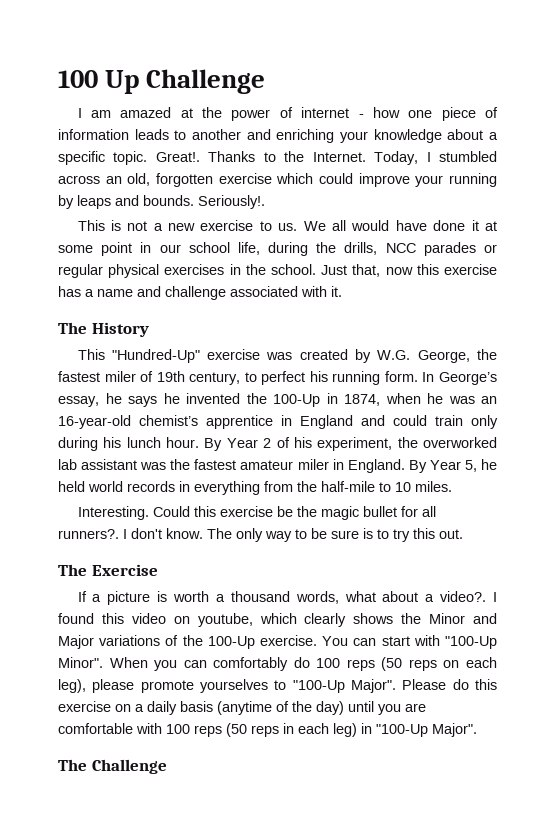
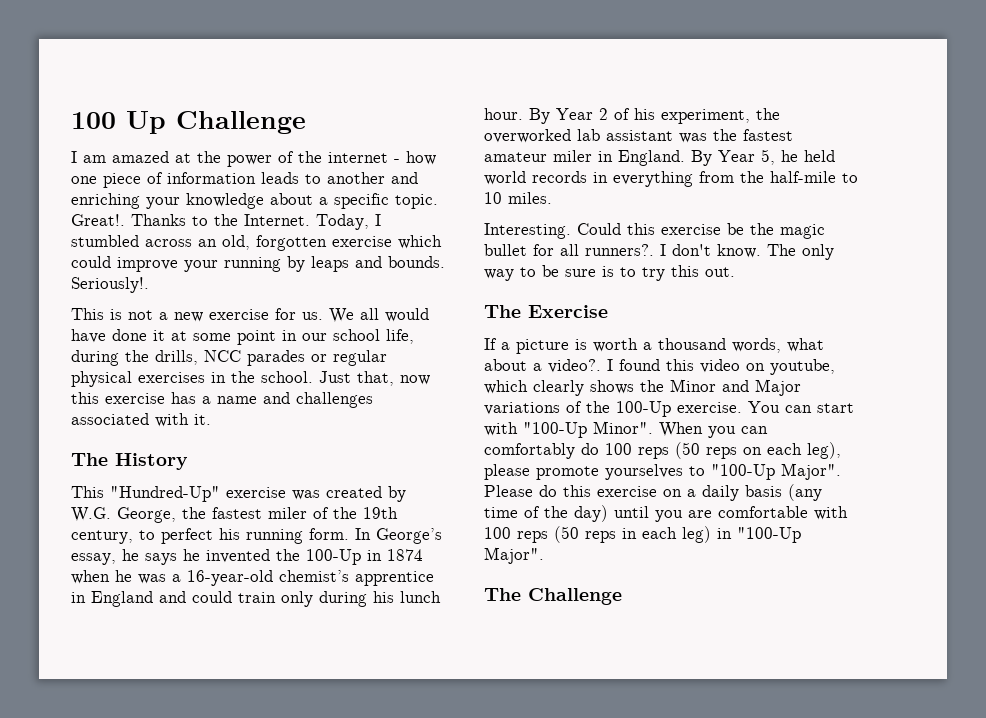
(293, 112) none -> [298,151,322,163] the
[259,221,272,231] to -> [275,308,296,320] for
[165,286,226,300] challenge -> [296,392,373,408] challenges
(154, 376) none -> [333,507,357,519] the
[344,394,380,406] 1874, -> [387,549,423,561] 1874
[481,396,497,404] an -> [172,574,181,582] a
[217,701,272,715] (anytime -> [788,484,822,501] [484,507,518,518] (any time

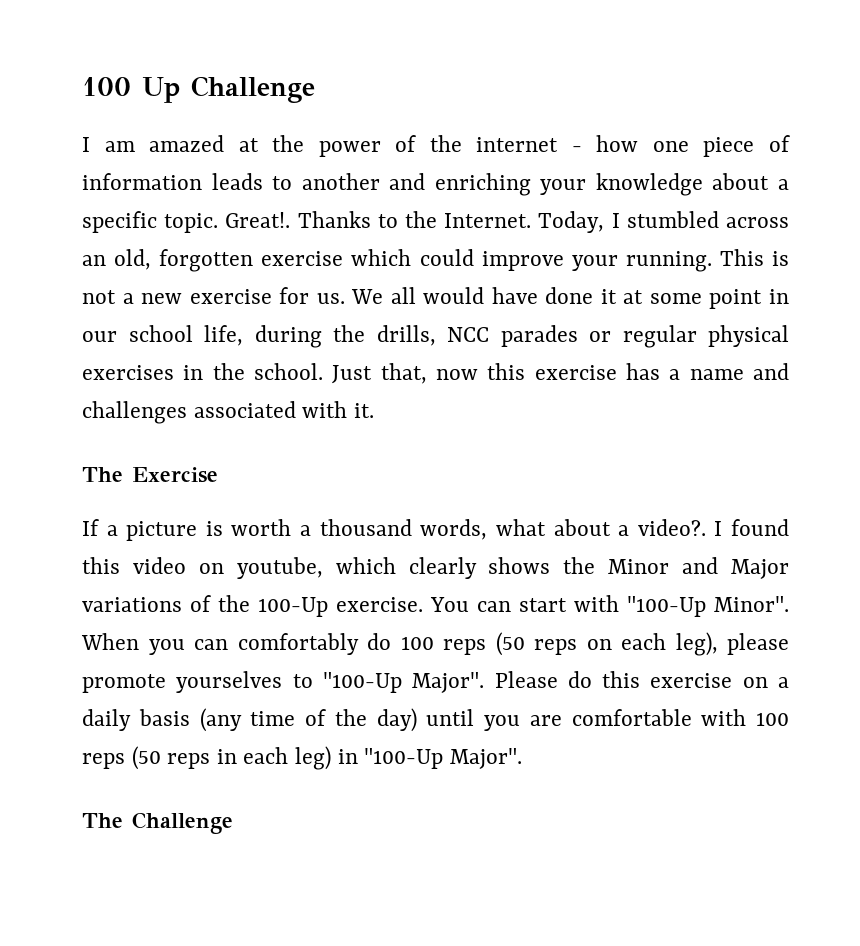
[224,256,445,272] [71,277,149,293] running by leaps and bounds. Seriously!. // -> [625,251,712,272] running.
[71,453,188,470] [71,486,406,502] [71,507,398,523] [71,528,442,544] [71,549,423,565] [71,570,434,586] [71,591,441,607] [484,108,780,124] [484,129,793,143] [484,149,835,166] [484,171,858,187] [484,192,552,204] [484,223,825,239] [484,244,834,260] [484,265,735,281] // The History // This "Hundred-Up" exercise was created by W.G. George, the fastest miler of the 19th century, to perfect his running form. In George’s essay, he says he invented the 100-Up in 1874 when he was a 16-year-old chemist’s apprentice in England and could train only during his lunch hour. By Year 2 of his experiment, the overworked lab assistant was the fastest amateur miler in England. By Year 5, he held world records in everything from the half-mile to 10 miles. // Interesting. Could this exercise be the magic bullet for all runners?. I don't know. The only way to be sure is to try this out. -> (374, 410) none

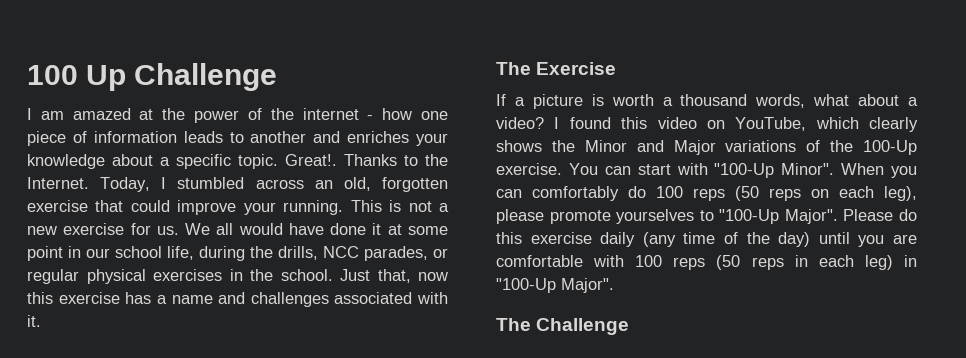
[434,173,531,196] enriching -> [347,131,410,143] enriches
[351,249,412,266] which -> [95,200,124,212] that
[500,325,578,347] parades -> [364,246,428,261] parades,
[637,519,706,536] video?. -> [496,117,544,129] video?
[236,557,323,579] youtube, -> [735,117,807,131] YouTube,
[742,677,789,688] [82,709,190,731] on a daily basis -> [600,232,636,247] daily

